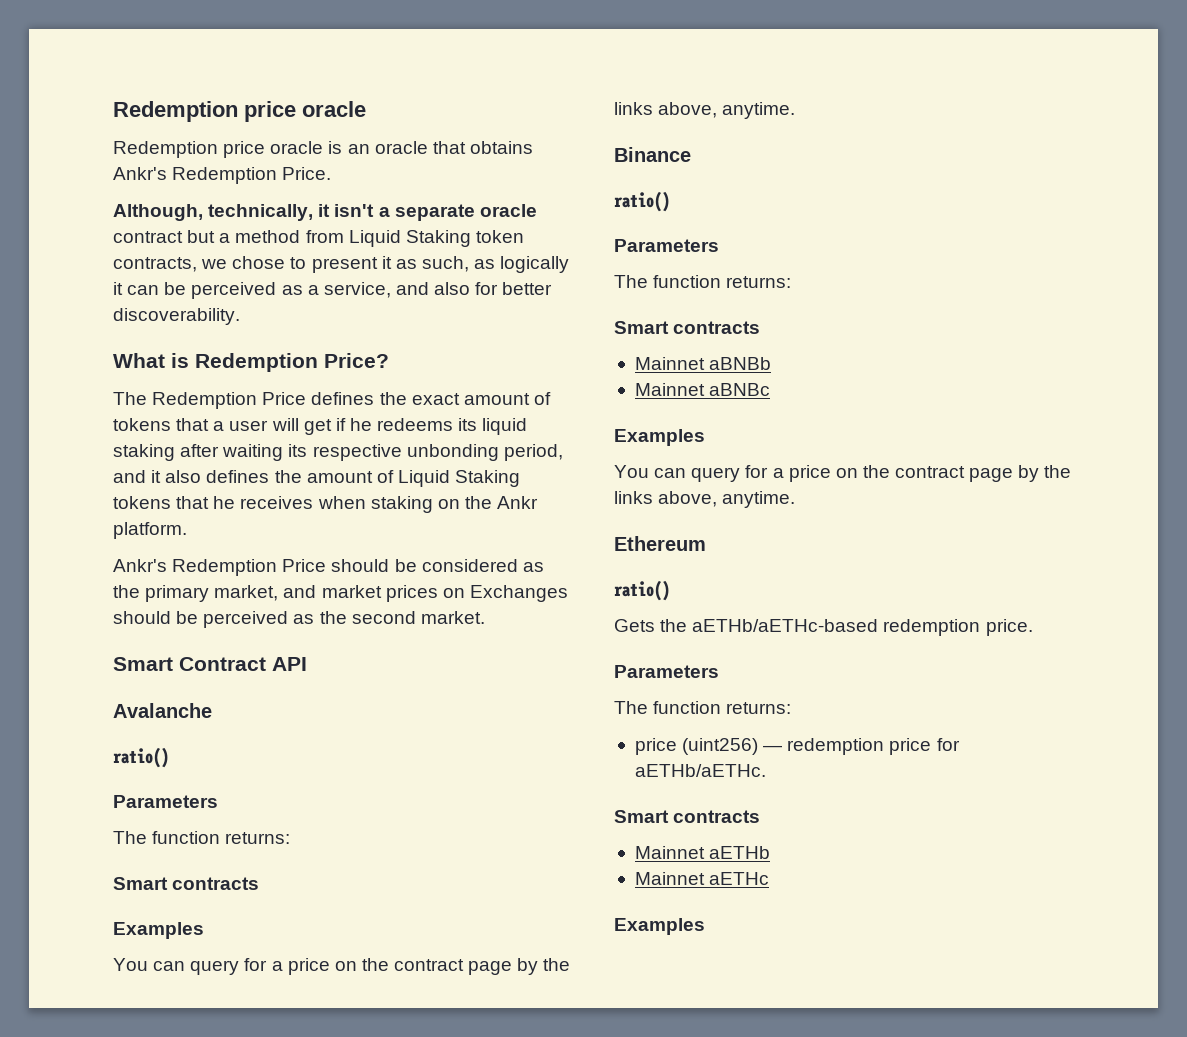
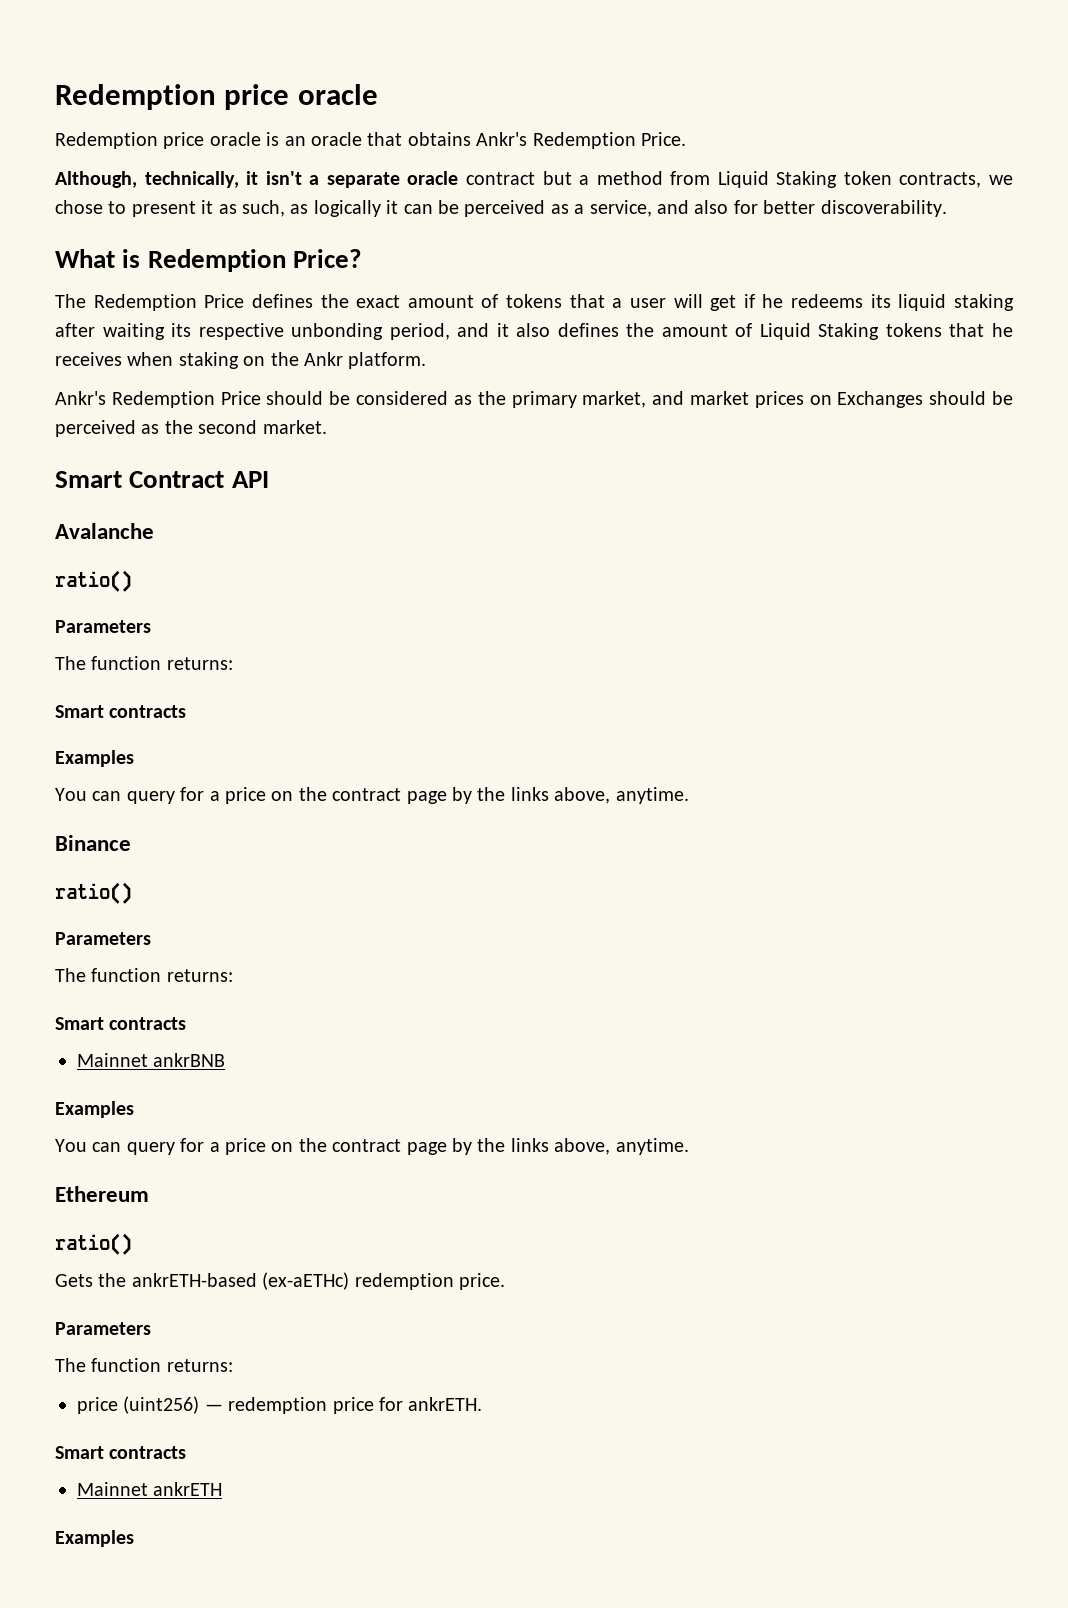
[709,357,772,370] [634,383,771,396] aBNBb // Mainnet aBNBc -> [153,1053,226,1067] ankrBNB
[692,619,879,632] aETHb/aETHc-based -> [131,1272,350,1290] ankrETH-based (ex-aETHc)
[634,764,766,777] [614,810,761,823] [634,846,771,859] [634,872,770,885] aETHb/aETHc. // Smart contracts // Mainnet aETHb // Mainnet aETHc -> [408,1397,483,1411] [55,1446,187,1459] [77,1482,223,1496] ankrETH. // Smart contracts // Mainnet ankrETH

